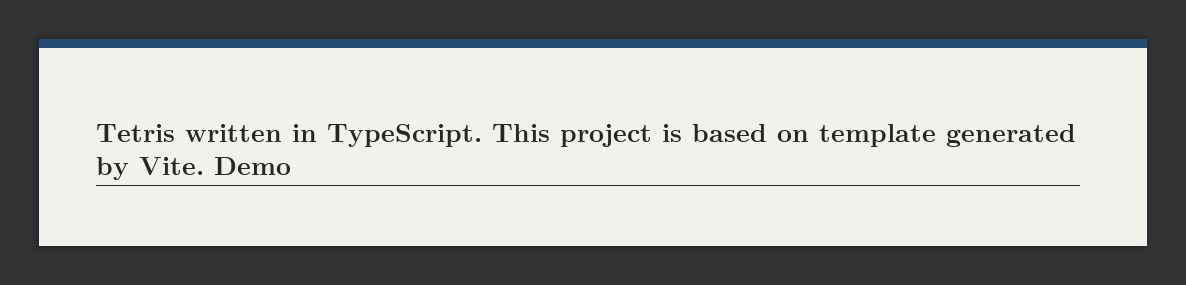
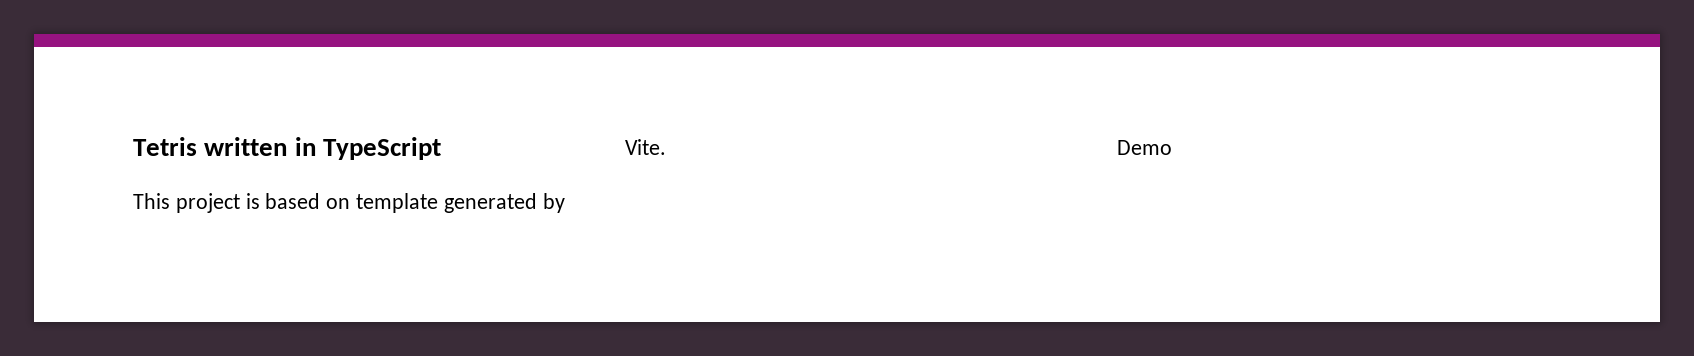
[327,124,482,147] TypeScript. -> [322,137,441,160] TypeScript //
(204, 166) none -> (666, 147) //

